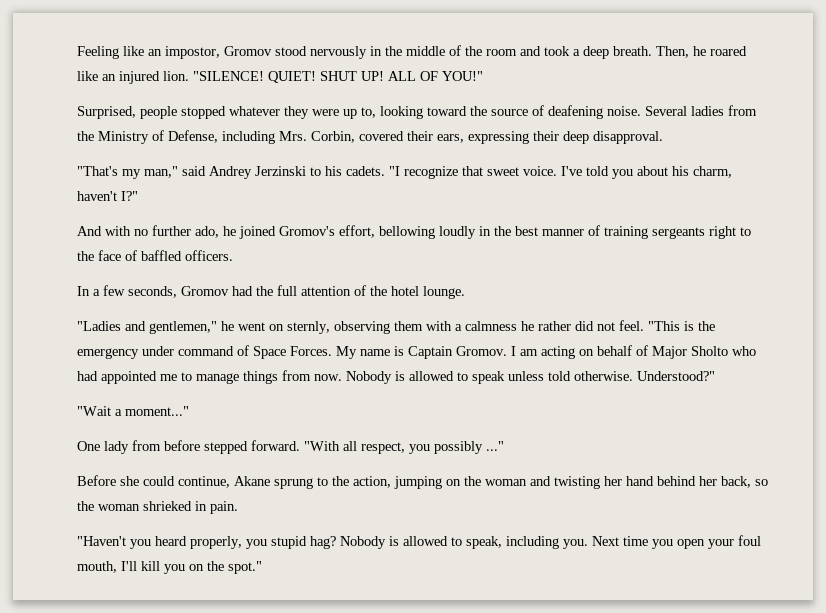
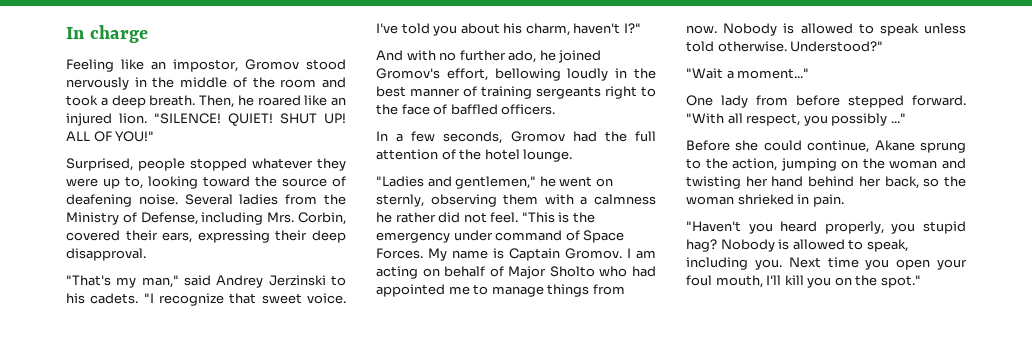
(77, 52) none -> [66,25,148,43] In charge //

